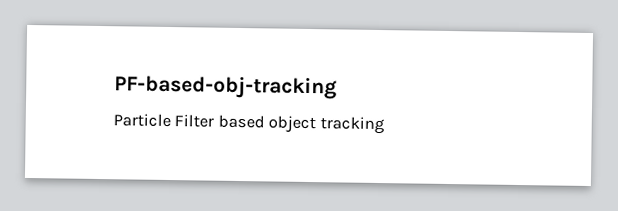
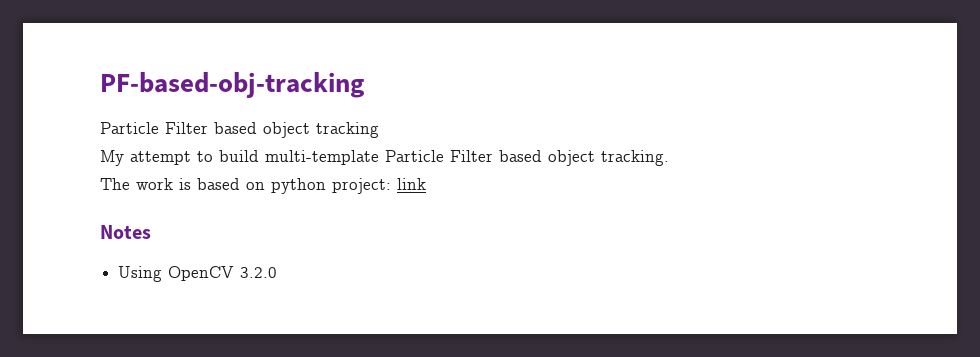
(385, 125) none -> [100,150,669,166] [100,178,426,194] [100,225,151,239] [118,266,278,282] // My attempt to build multi-template Particle Filter based object tracking. // The work is based on python project: link // Notes // Using OpenCV 3.2.0

